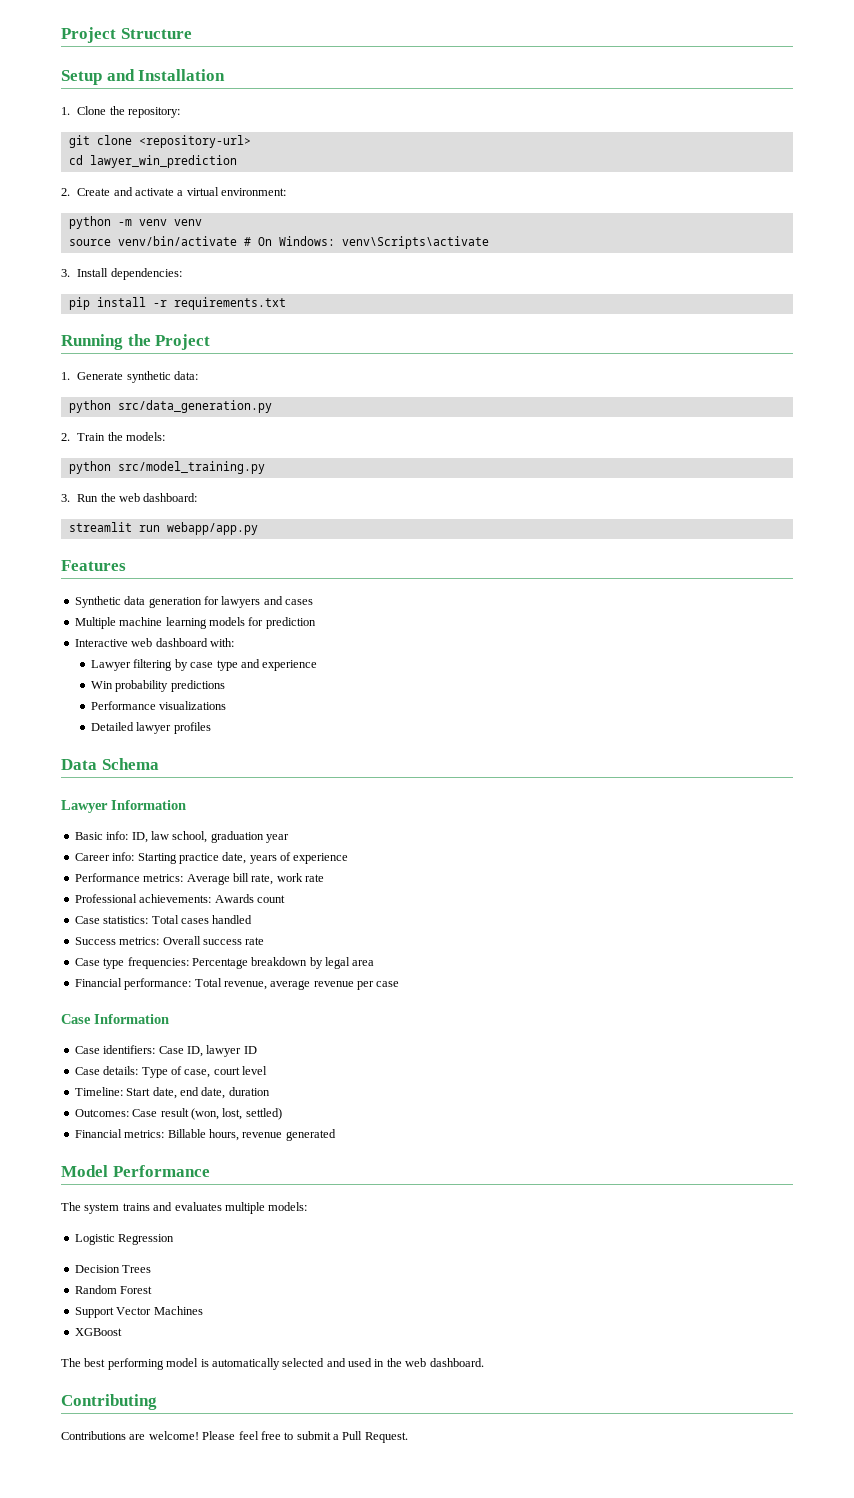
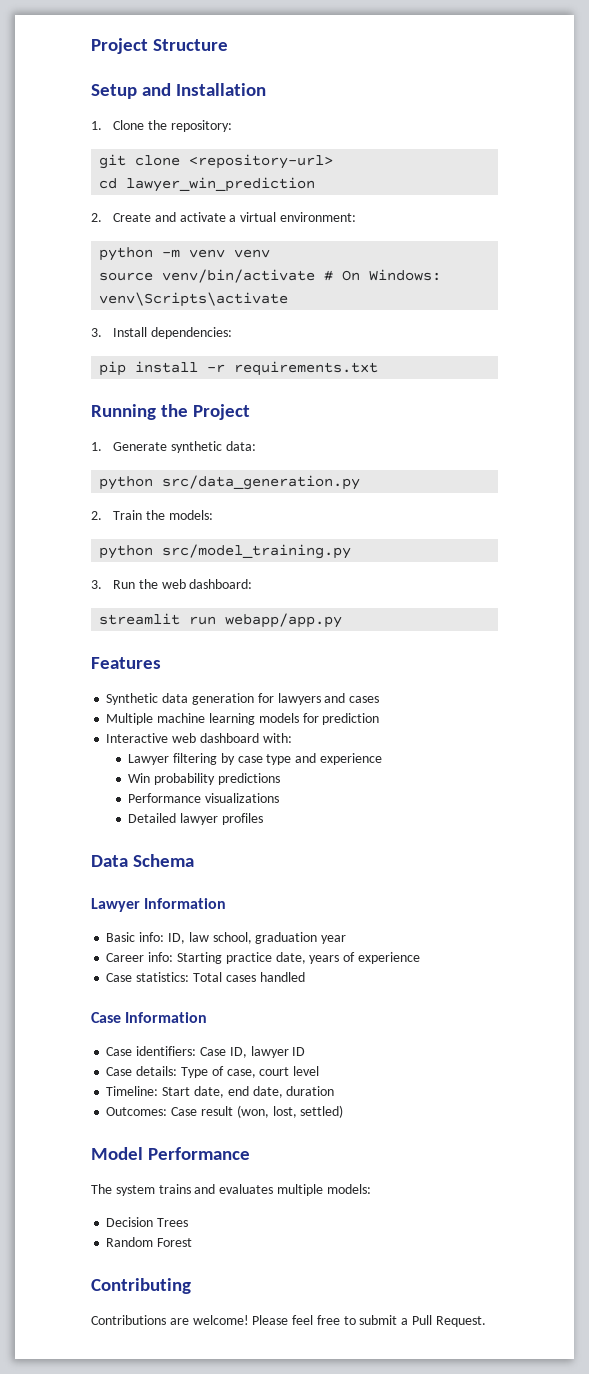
[74,873,324,885] [74,894,285,903] // Performance metrics: Average bill rate, work rate // Professional achievements: Awards count -> (420, 958) none
[74,936,265,945] [74,957,375,969] [74,978,400,990] // Success metrics: Overall success rate // Case type frequencies: Percentage breakdown by legal area // Financial performance: Total revenue, average revenue per case -> (305, 977) none
[74,1129,336,1141] // Financial metrics: Billable hours, revenue generated -> (344, 1111) none
[74,1234,175,1245] // Logistic Regression -> (371, 1189) none
[74,1306,203,1318] [74,1328,122,1336] [61,1358,484,1370] // Support Vector Machines // XGBoost // The best performing model is automatically selected and used in the web dashboard. -> (193, 1242) none

